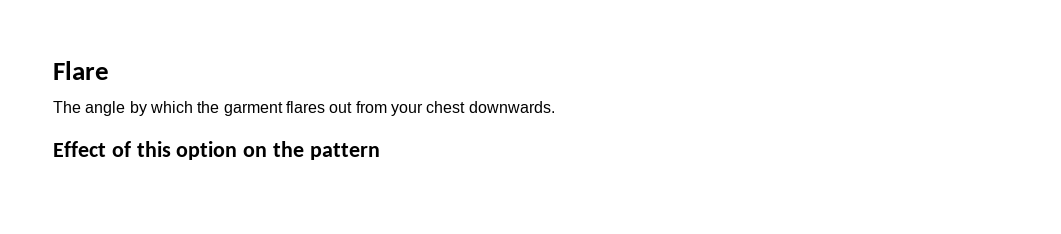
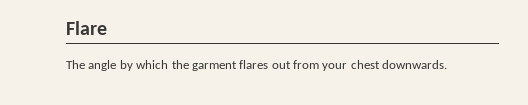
[53,141,380,160] // Effect of this option on the pattern -> (448, 64) none

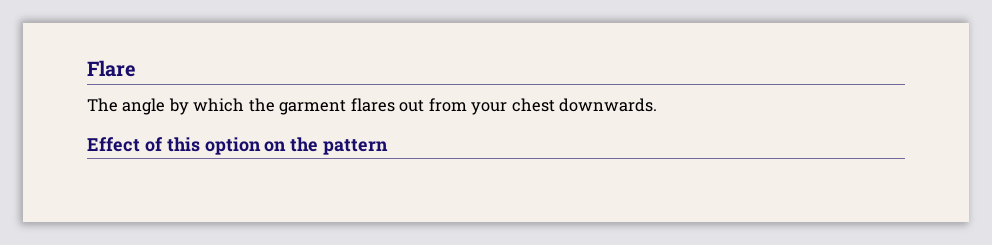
(448, 64) none -> [87,137,389,155] // Effect of this option on the pattern

